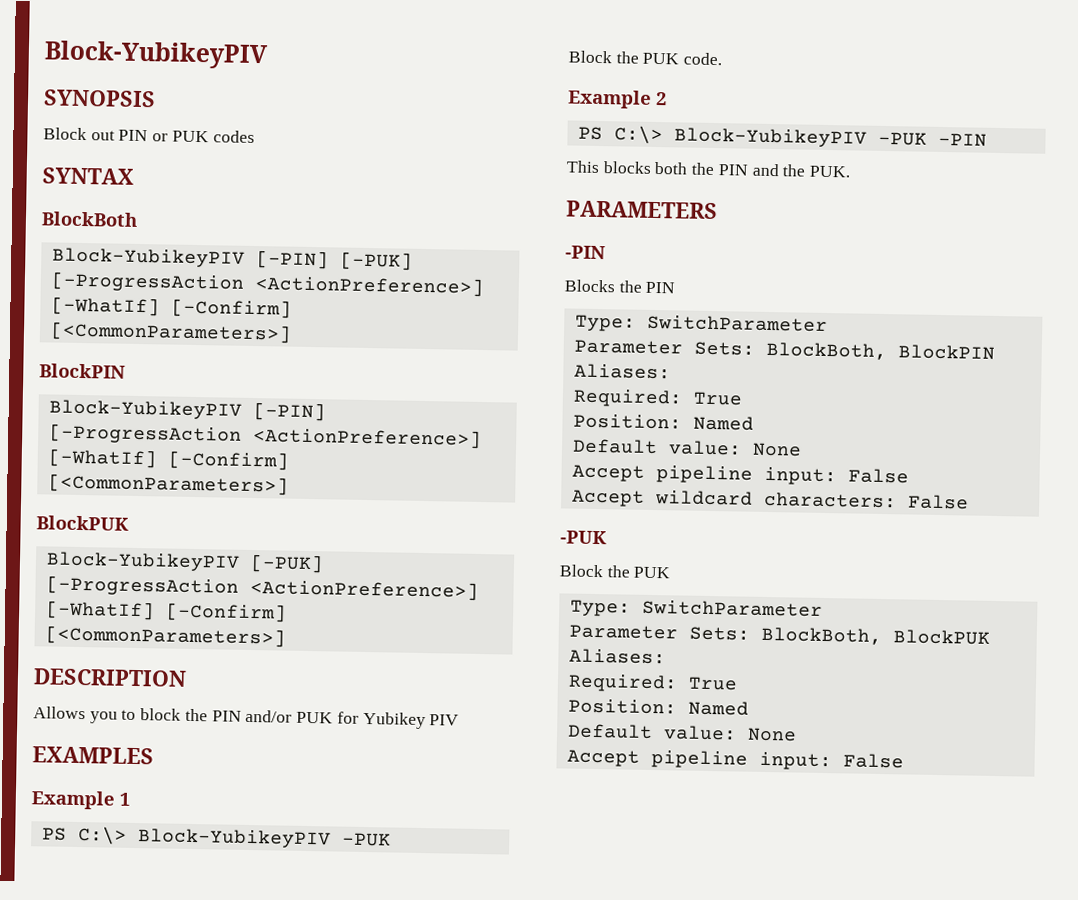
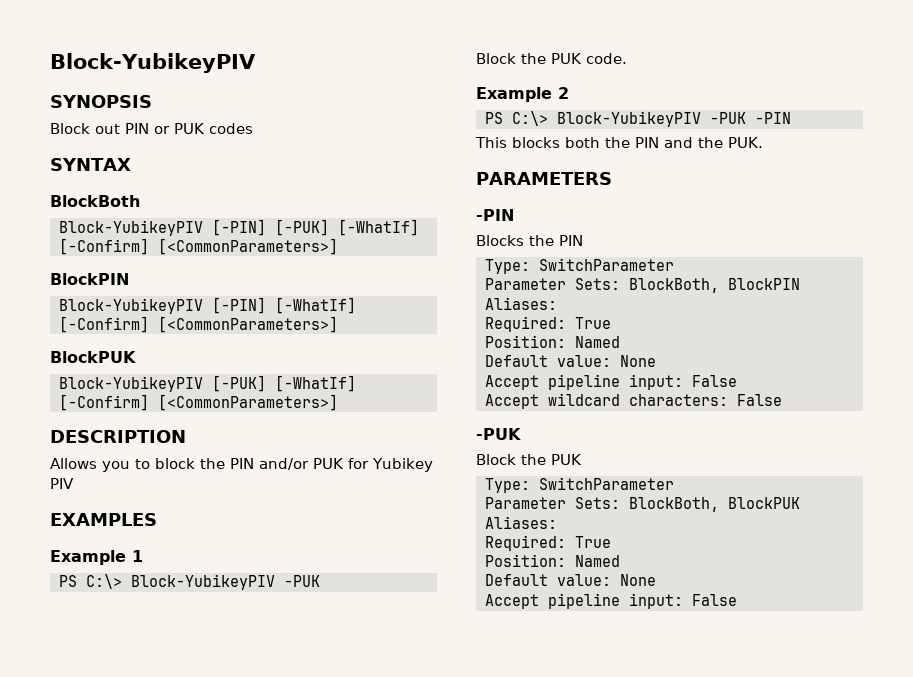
[50,271,484,298] [-ProgressAction <ActionPreference>] -> (329, 227) none
[48,423,482,449] [-ProgressAction <ActionPreference>] -> (266, 305) none
[45,575,479,601] [-ProgressAction <ActionPreference>] -> (266, 383) none

